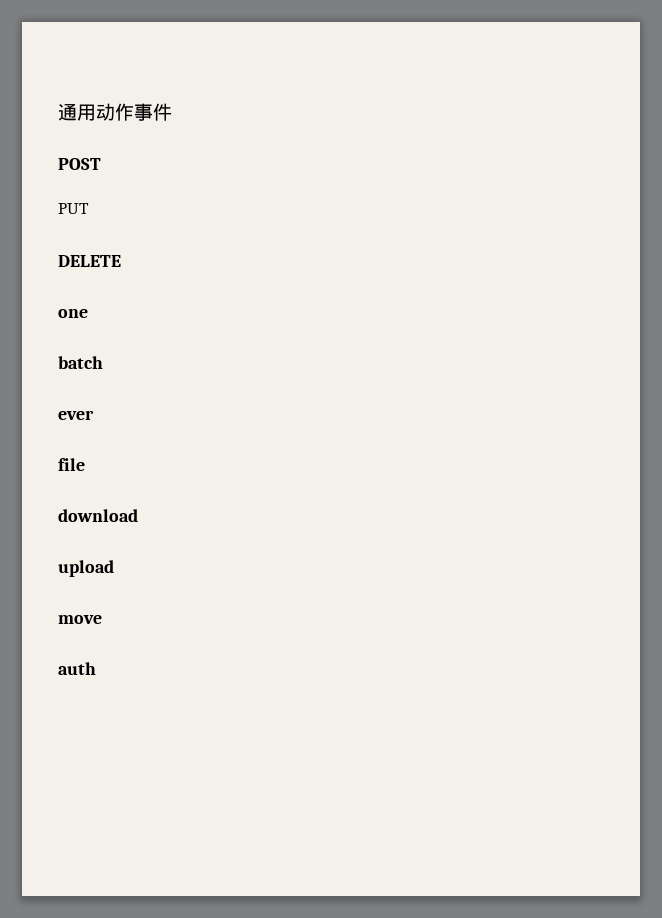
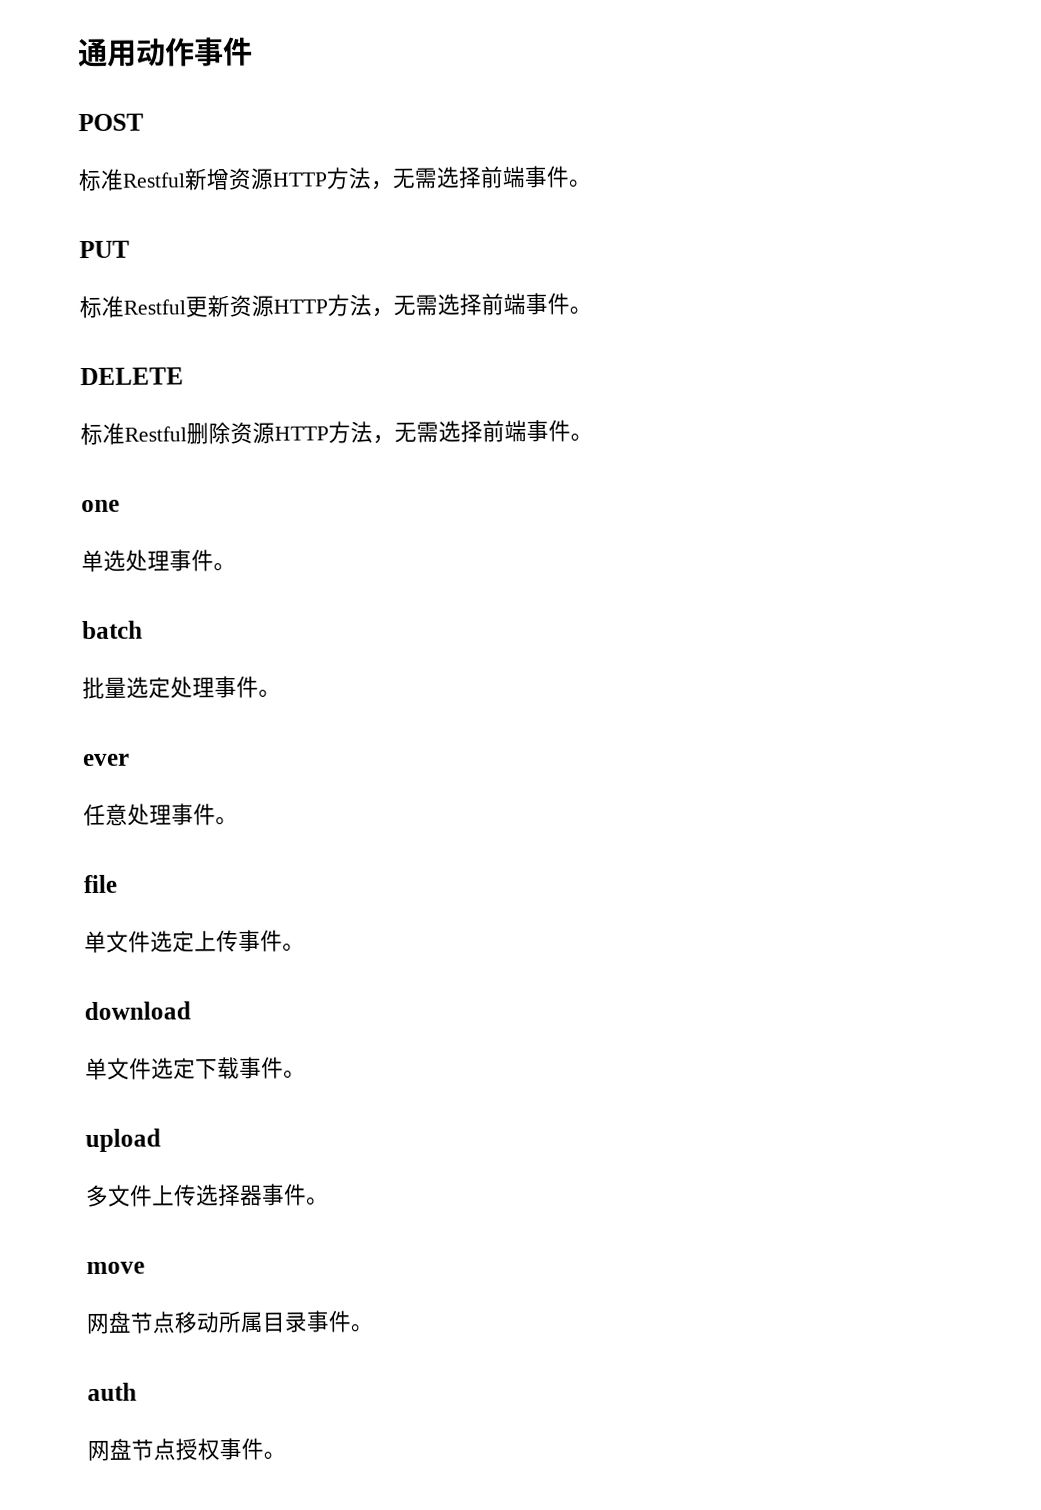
[58,203,89,214] [58,255,121,267] [58,309,88,318] [58,356,103,369] [58,410,94,420] [58,458,85,471] [58,509,138,522] [58,560,114,577] [58,615,102,624] [58,662,96,675] PUT // DELETE // one // batch // ever // file // download // upload // move // auth -> [78,165,592,192] [79,240,130,259] [79,292,592,319] [80,367,184,386] [80,419,593,446] [81,499,120,513] [81,549,236,573] [82,620,143,640] [82,675,281,700] [82,753,130,767] [83,803,238,827] [83,874,117,894] [84,929,305,954] [84,1001,191,1021] [85,1056,306,1081] [85,1128,161,1153] [85,1183,329,1208] [86,1261,145,1275] [86,1310,374,1335] [87,1382,137,1402] [87,1437,286,1462] 标准Restful新增资源HTTP方法，无需选择前端事件。 // PUT // 标准Restful更新资源HTTP方法，无需选择前端事件。 // DELETE // 标准Restful删除资源HTTP方法，无需选择前端事件。 // one // 单选处理事件。 // batch // 批量选定处理事件。 // ever // 任意处理事件。 // file // 单文件选定上传事件。 // download // 单文件选定下载事件。 // upload // 多文件上传选择器事件。 // move // 网盘节点移动所属目录事件。 // auth // 网盘节点授权事件。

